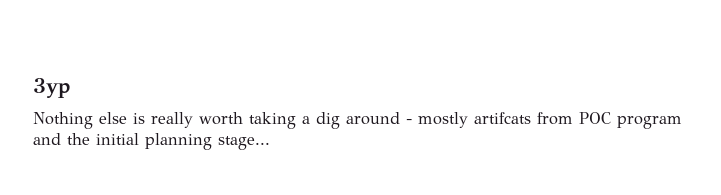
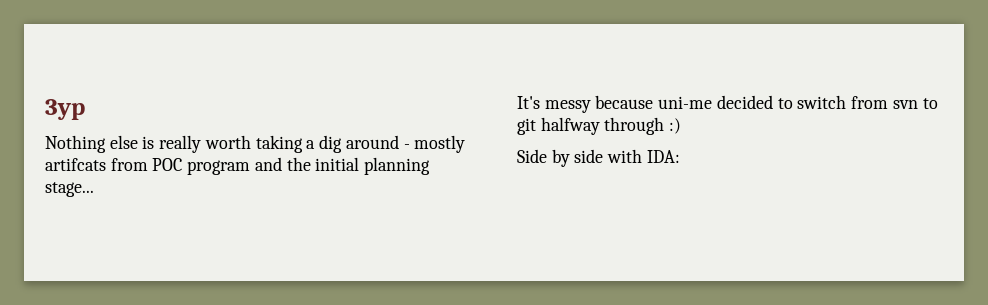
(270, 143) none -> [517,95,938,113] [517,117,682,135] [517,149,680,167] // It's messy because uni-me decided to switch from svn to git halfway through :) // Side by side with IDA:

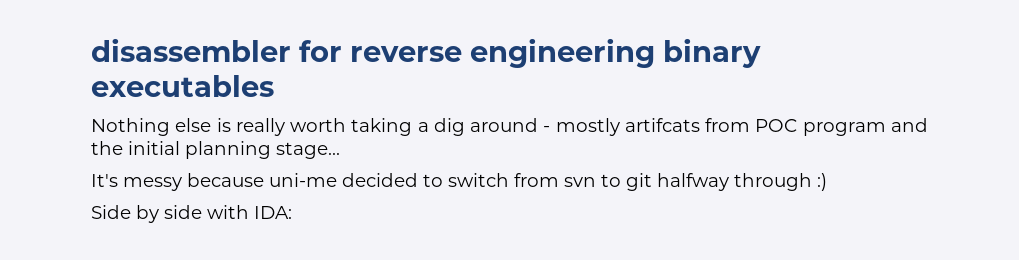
[45,99,85,120] 3yp -> [91,38,761,68] [91,75,274,97] disassembler for reverse engineering binary executables

